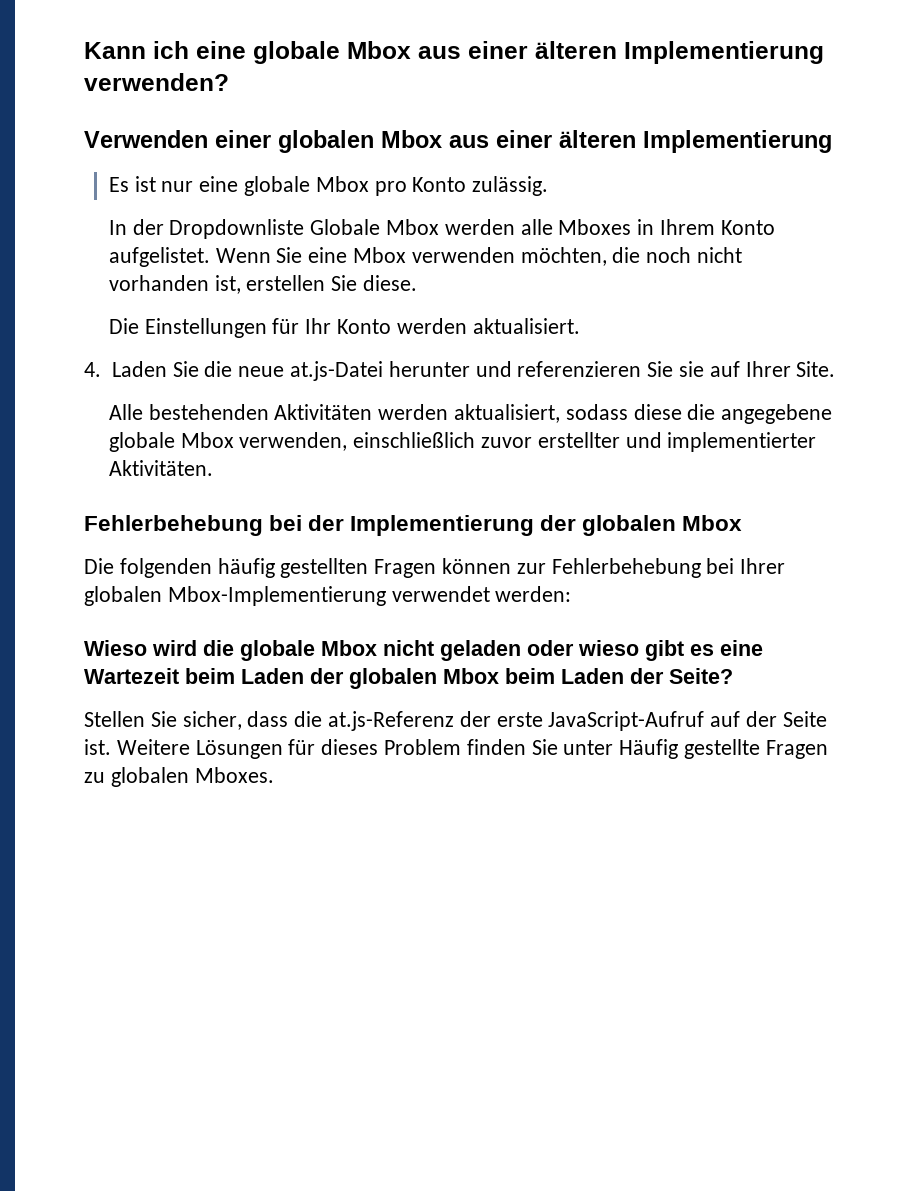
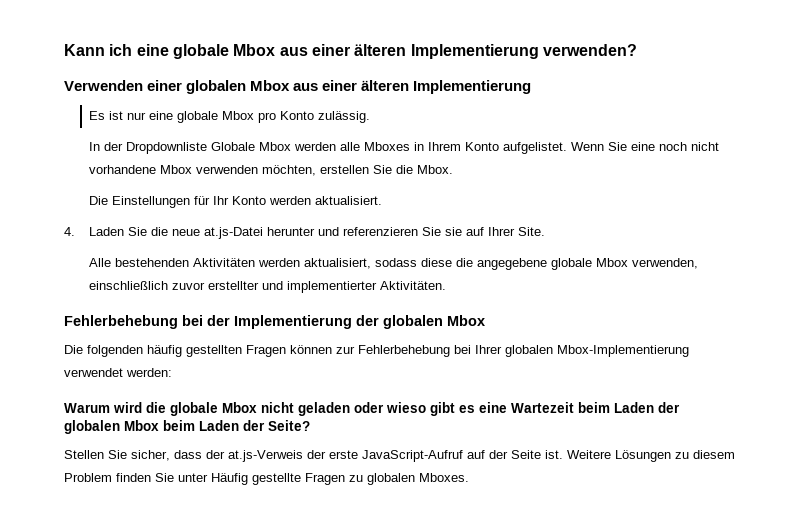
[352,247,742,266] [108,275,417,294] Mbox verwenden möchten, die noch nicht vorhanden ist, erstellen Sie diese. -> [658,142,719,151] [88,165,453,176] noch nicht vorhandene Mbox verwenden möchten, erstellen Sie die Mbox.
[84,640,147,656] Wieso -> [64,403,110,413] Warum
[294,711,455,731] die at.js-Referenz -> [206,450,303,462] der at.js-Verweis
[288,739,379,755] für dieses -> [675,450,735,459] zu diesem

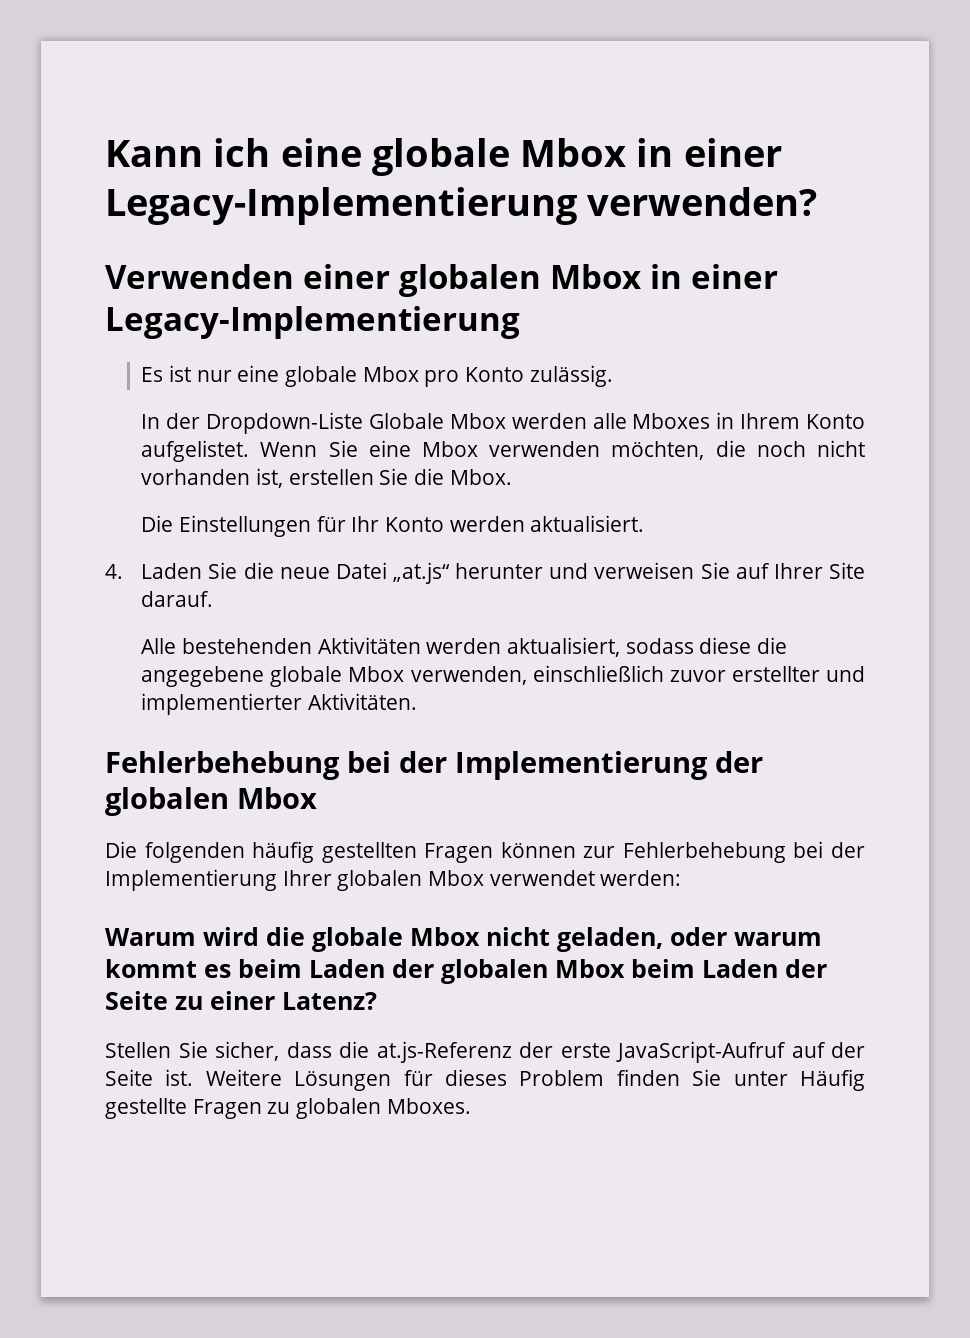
[279,44,539,59] aus einer älteren Implementierung -> [636,138,782,167] [105,187,578,225] in einer Legacy-Implementierung
[293,80,532,94] aus einer älteren Implementierung -> [649,264,778,289] [105,306,520,339] in einer Legacy-Implementierung
[125,142,207,154] Dropdownliste -> [206,412,364,434] Dropdown-Liste
[658,142,719,151] [88,165,316,176] noch nicht vorhandene Mbox verwenden möchten, -> [422,440,865,460] [141,468,283,488] Mbox verwenden möchten, die noch nicht vorhanden ist,
[203,227,545,239] at.js-Datei herunter und referenzieren Sie sie auf Ihrer Site. -> [335,562,865,584] [141,591,214,607] Datei „at.js“ herunter und verweisen Sie auf Ihrer Site darauf.
(471, 349) none -> [831,842,865,858] [105,869,277,891] der Implementierung
[557,345,689,357] Mbox-Implementierung -> [428,870,485,886] Mbox
[298,402,574,416] geladen oder wieso gibt es eine Wartezeit -> [557,927,822,952] [105,959,231,978] geladen, oder warum kommt es
[268,420,310,431] Seite? -> [105,991,377,1010] Seite zu einer Latenz?
[206,450,303,462] der at.js-Verweis -> [339,1041,512,1063] die at.js-Referenz
[675,450,735,459] zu diesem -> [403,1069,507,1086] für dieses

